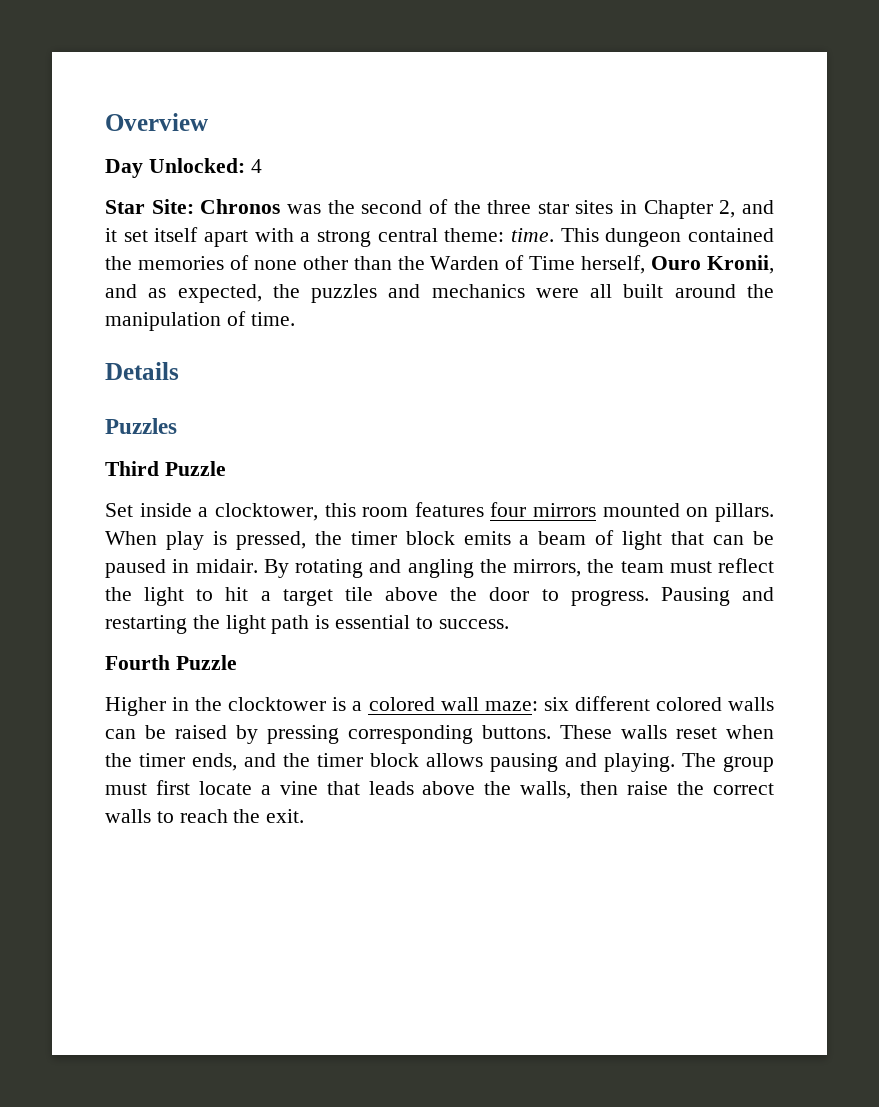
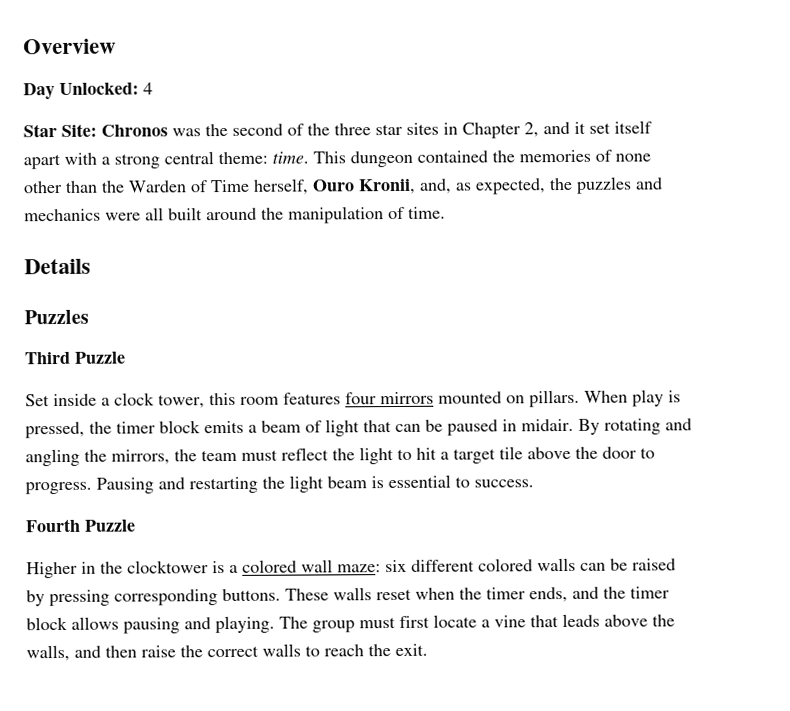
[105,284,137,298] and -> [419,178,452,194] and,
[214,503,318,521] clocktower, -> [114,392,205,409] clock tower,
[271,615,310,634] path -> [327,476,367,489] beam
(572, 790) none -> [74,645,101,658] and

